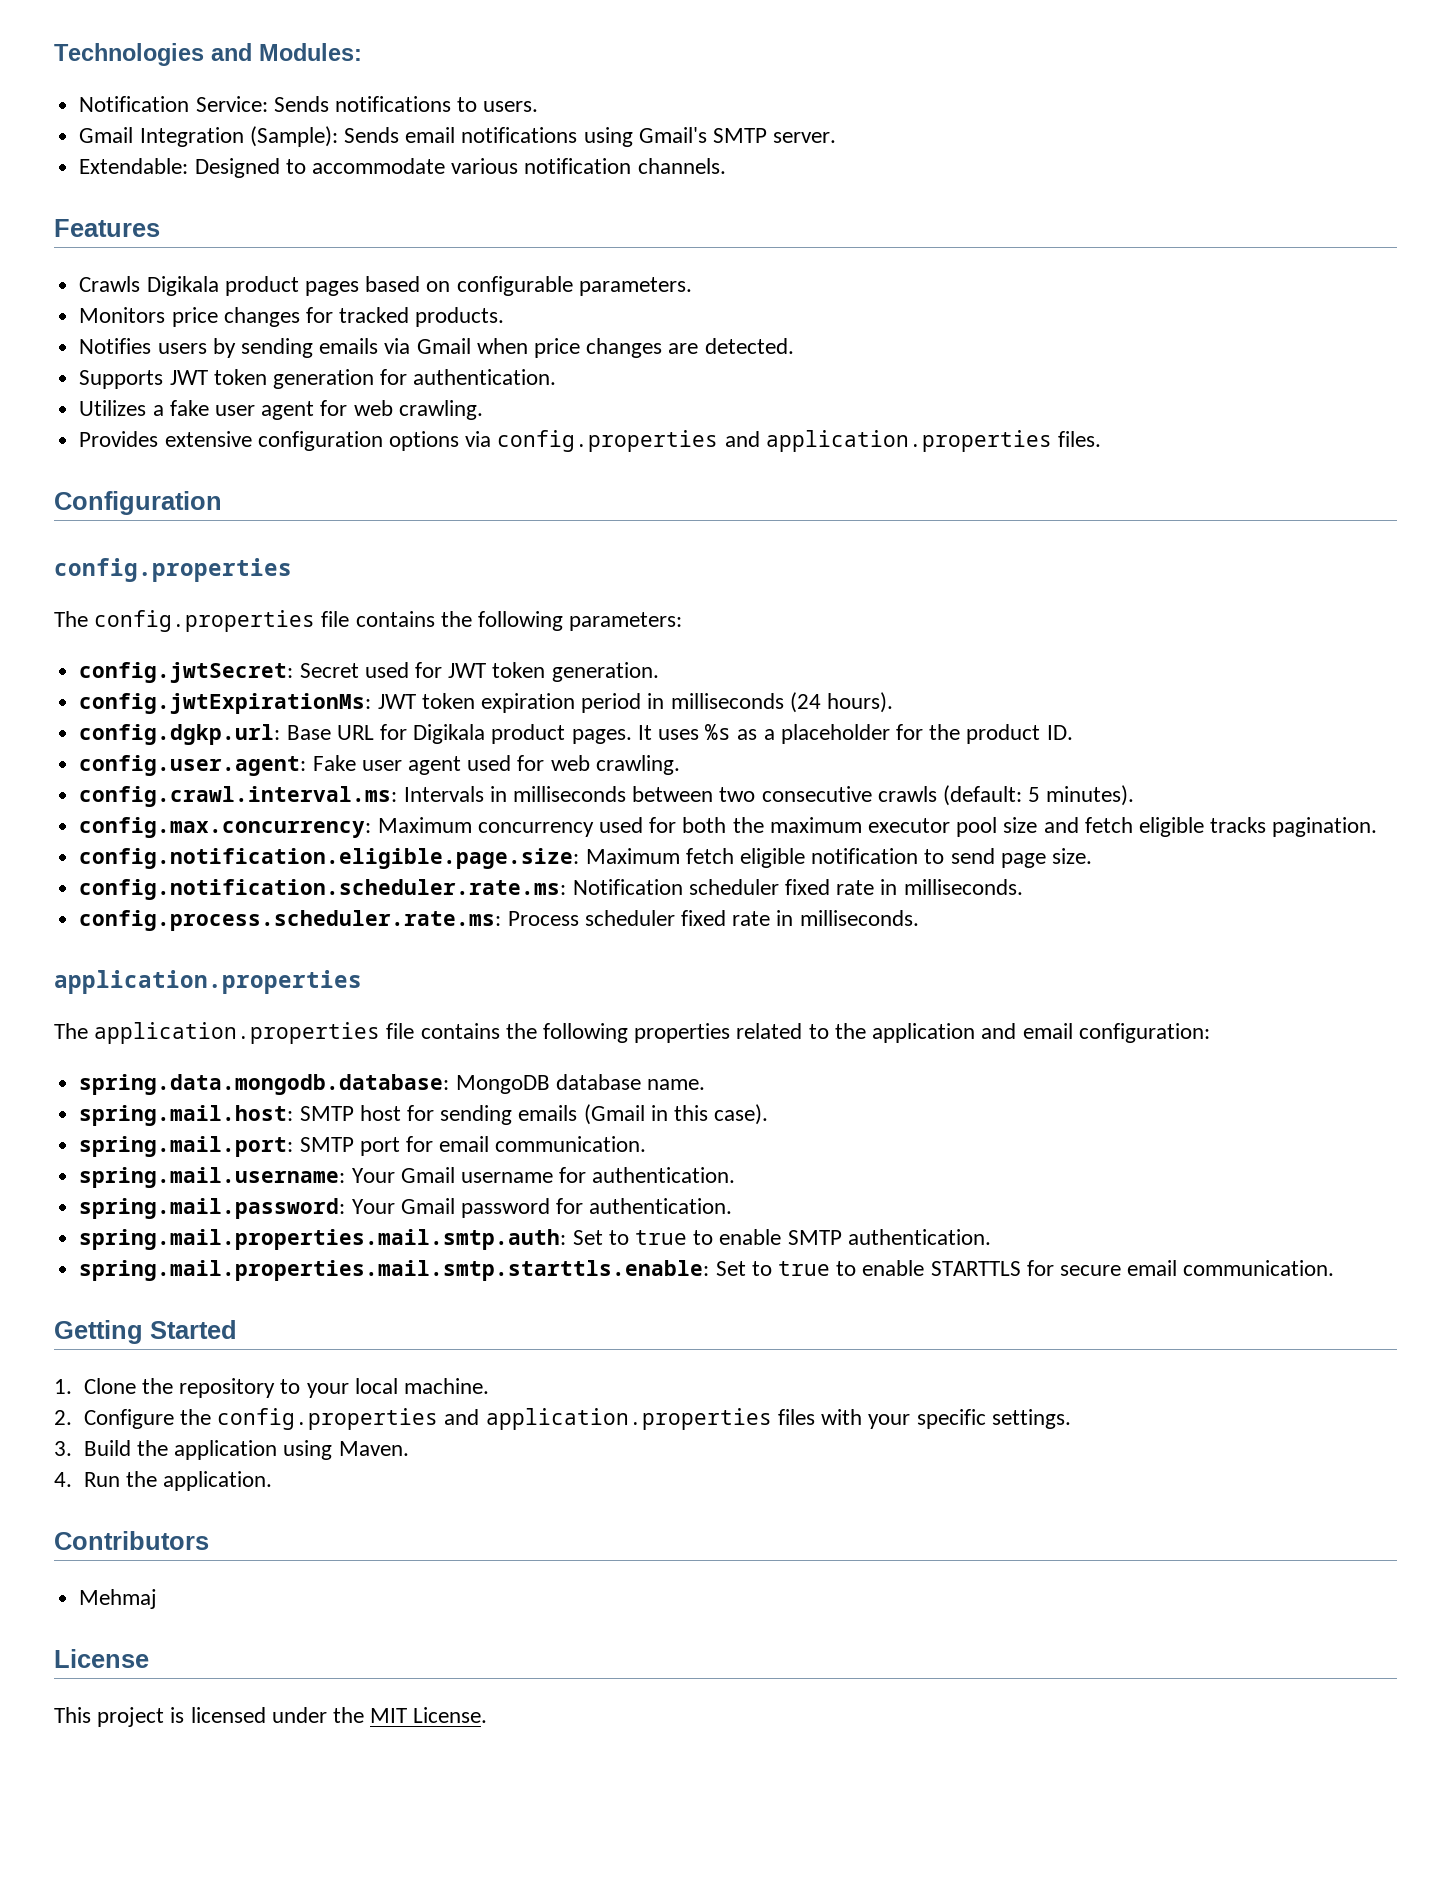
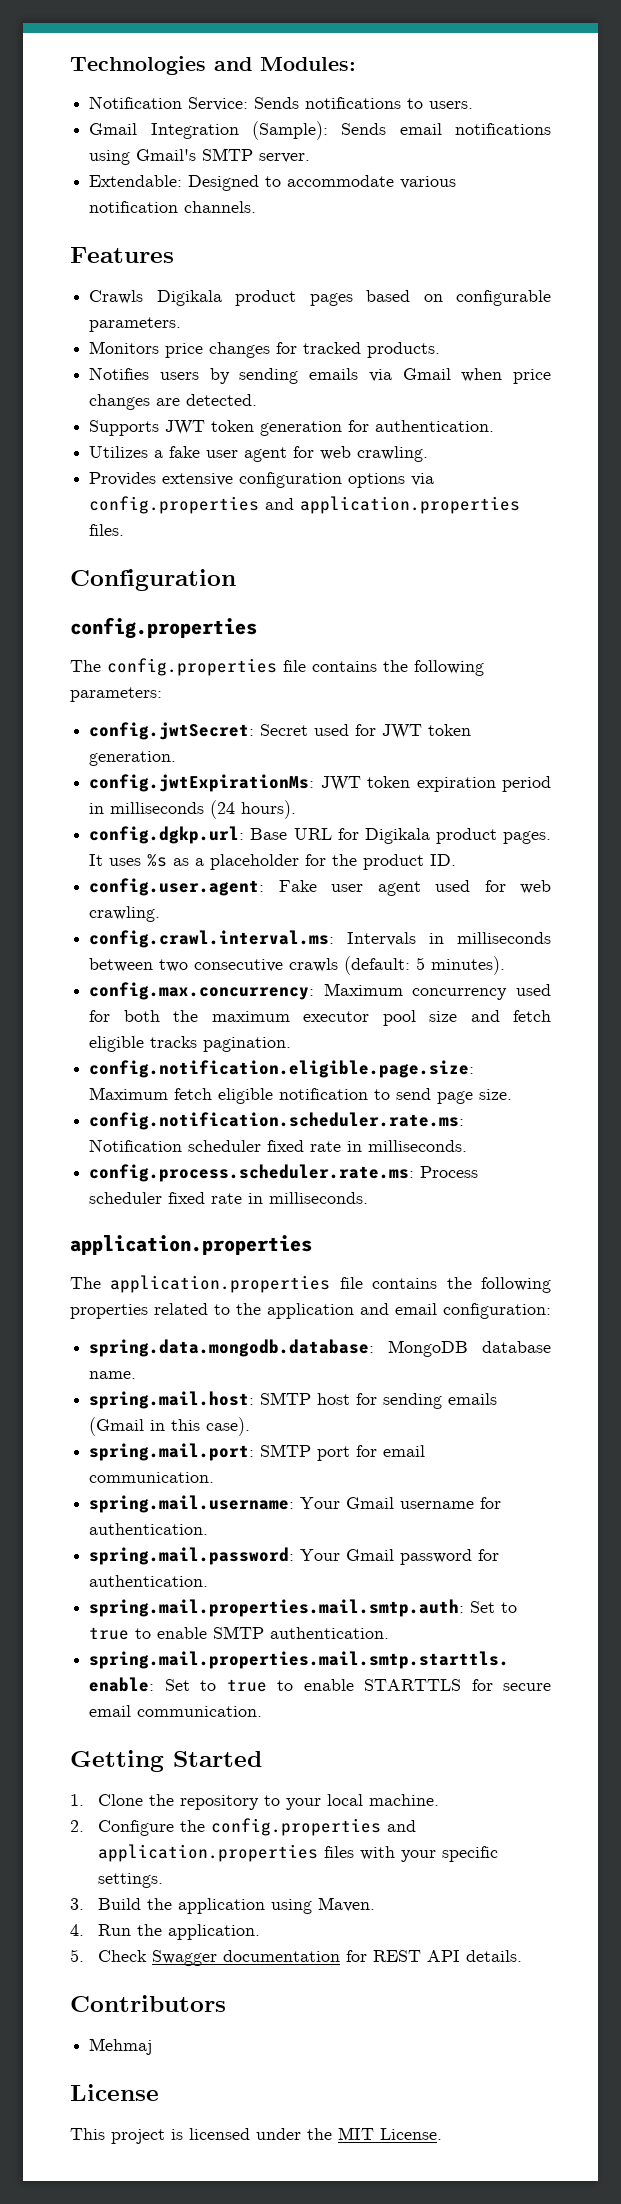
(273, 1481) none -> [70,1949,523,1966] // 5. Check Swagger documentation for REST API details.

